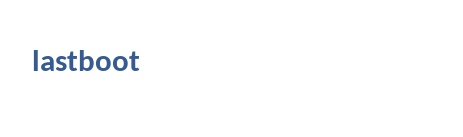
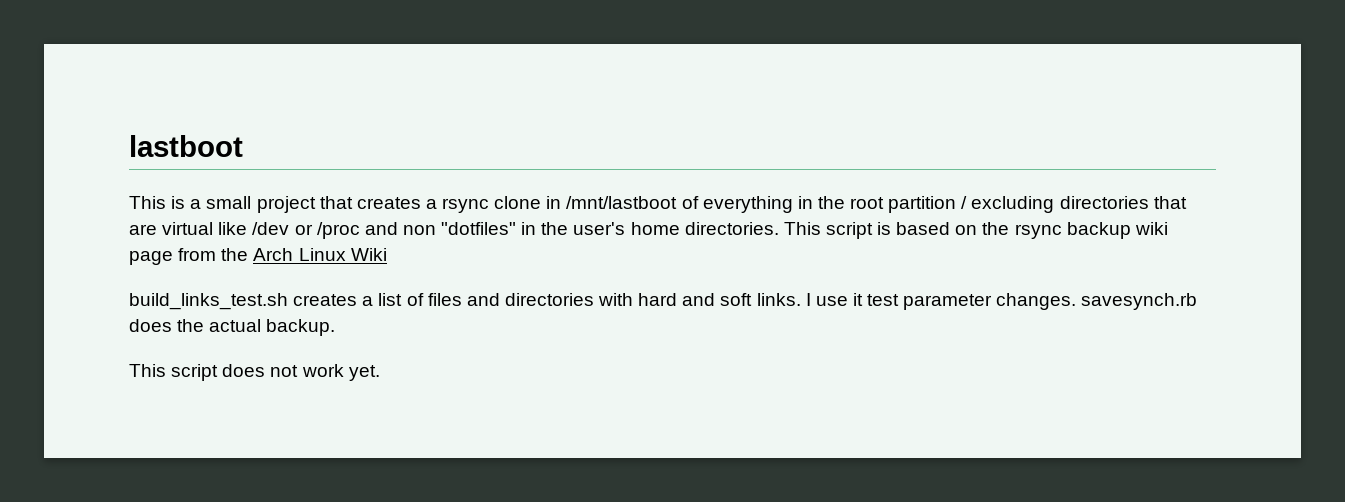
(140, 60) none -> [129,196,1187,213] [129,222,1168,239] [129,248,387,265] [129,293,1198,310] [129,319,336,336] [129,364,380,381] // This is a small project that creates a rsync clone in /mnt/lastboot of everything in the root partition / excluding directories that are virtual like /dev or /proc and non "dotfiles" in the user's home directories. This script is based on the rsync backup wiki page from the Arch Linux Wiki // build_links_test.sh creates a list of files and directories with hard and soft links. I use it test parameter changes. savesynch.rb does the actual backup. // This script does not work yet.

